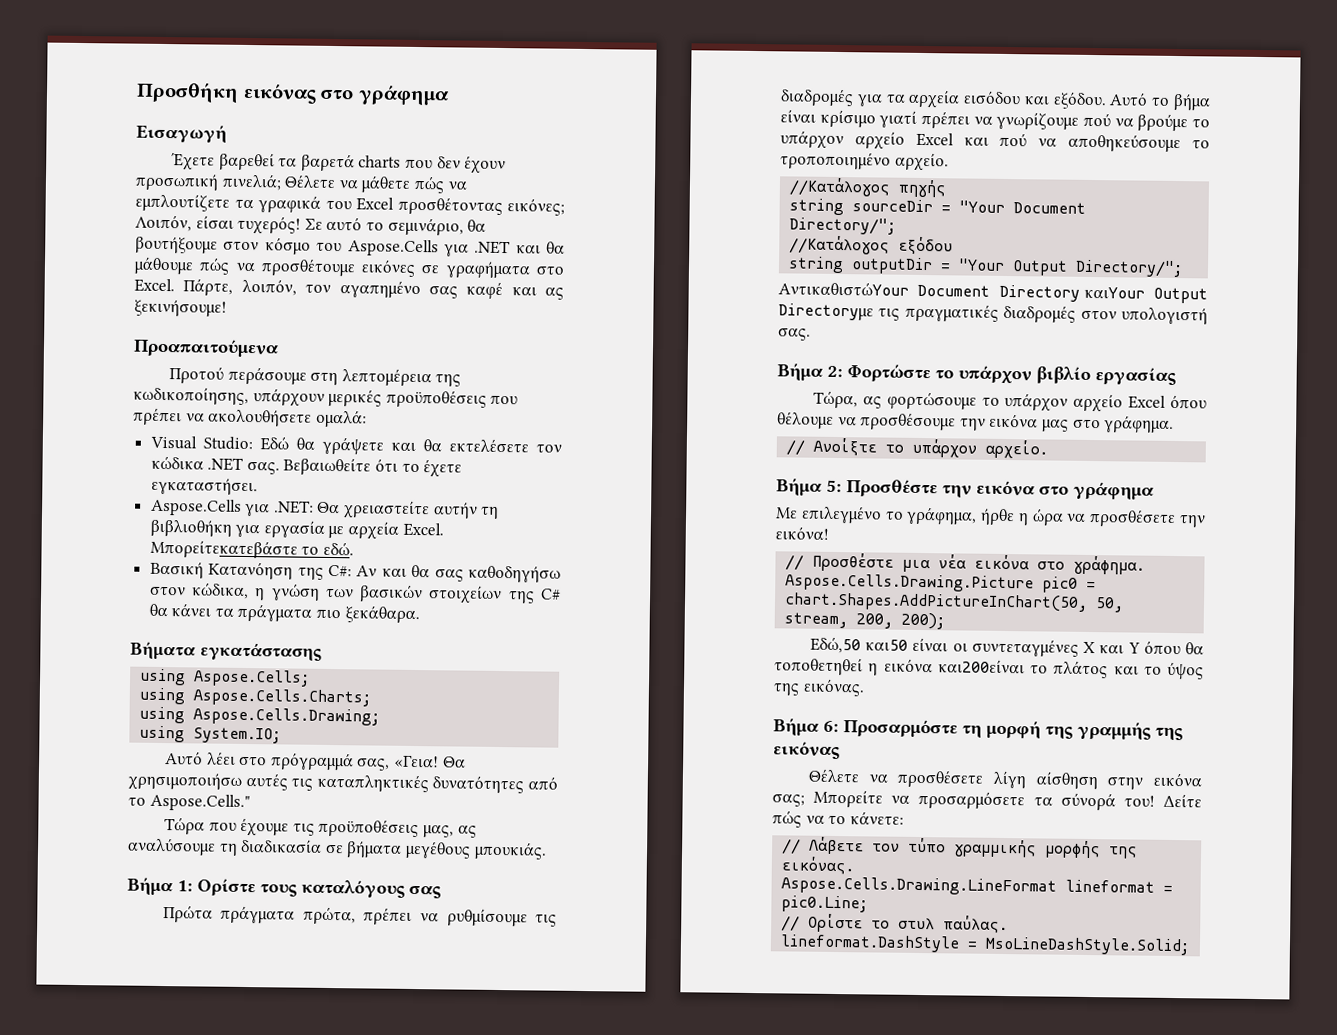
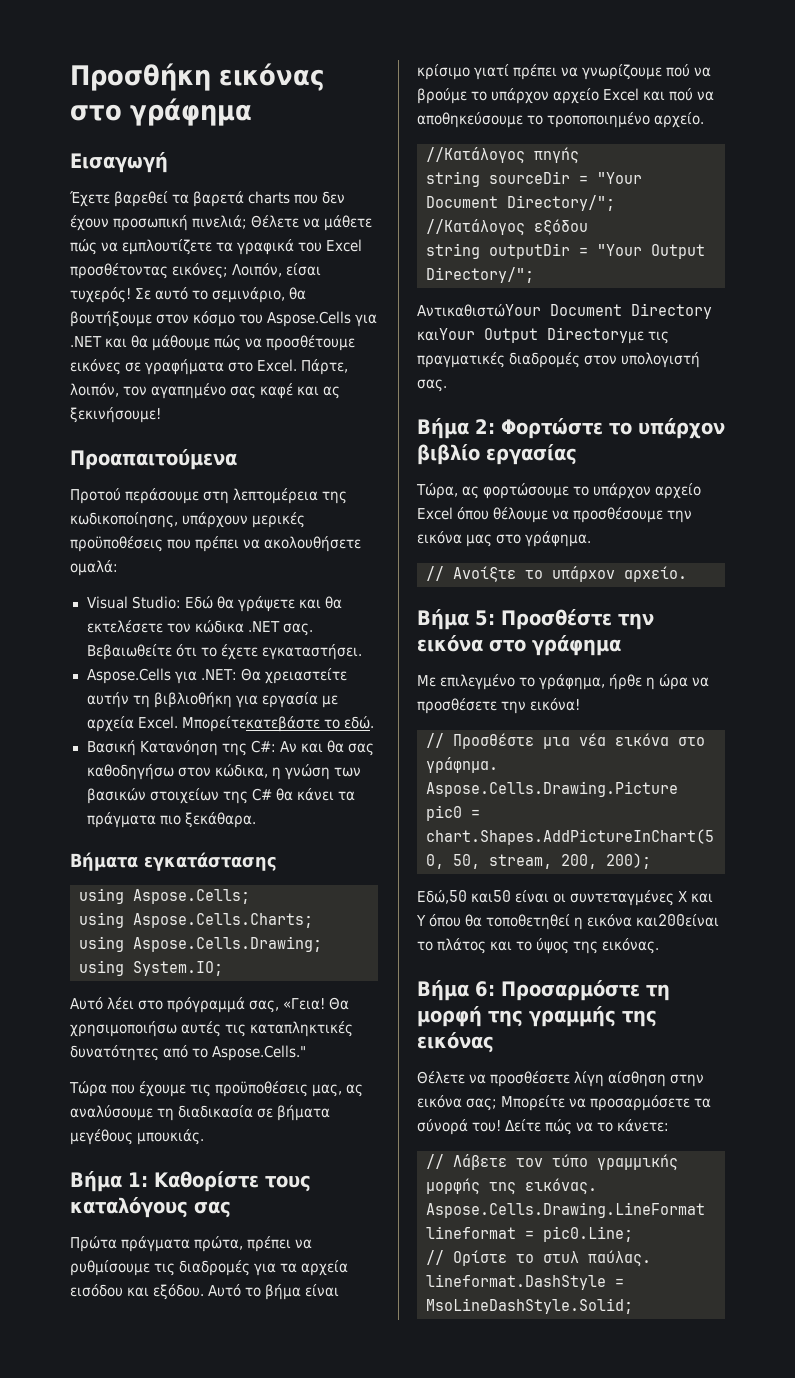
[197,878,256,897] Ορίστε -> [154,1171,259,1192] Καθορίστε

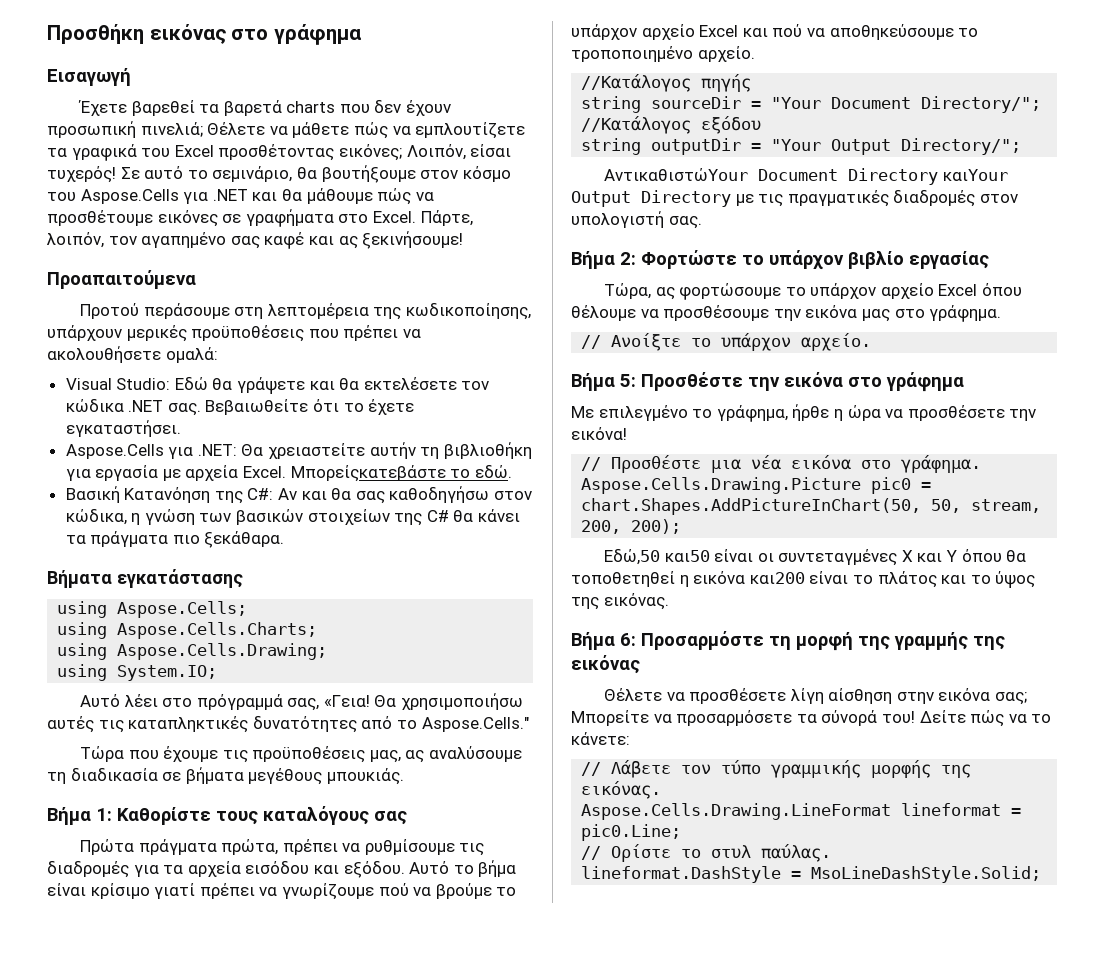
[181,716,320,732] Μπορείτεκατεβάστε -> [290,465,446,482] Μπορείςκατεβάστε
[547,327,644,344] Directoryμε -> [641,190,754,207] Directory με
[636,914,720,927] και200είναι -> [749,571,849,584] και200 είναι

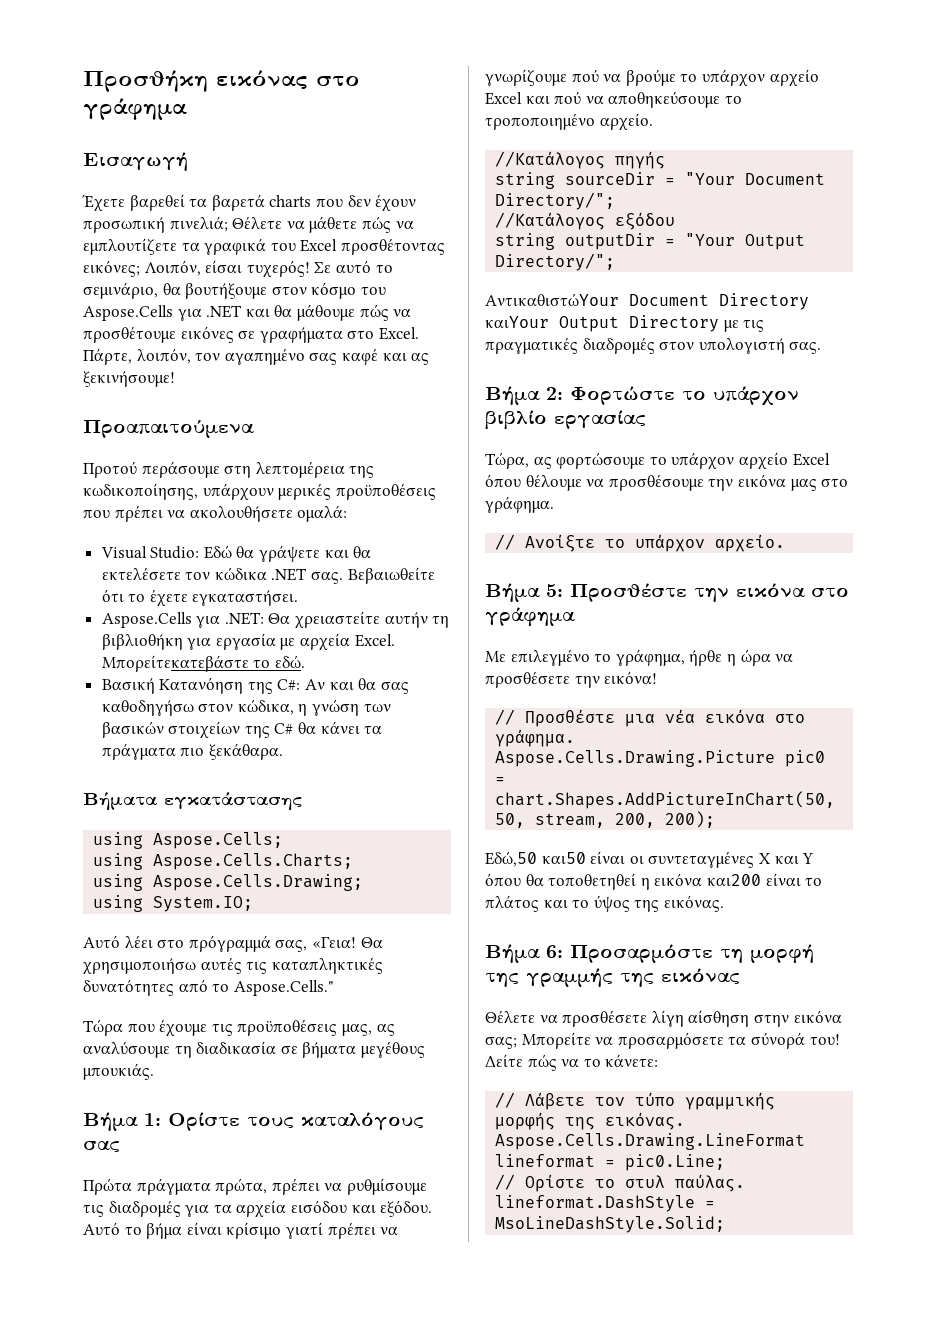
[290,465,446,482] Μπορείςκατεβάστε -> [101,655,249,672] Μπορείτεκατεβάστε
[117,807,211,825] Καθορίστε -> [168,1112,240,1131] Ορίστε

